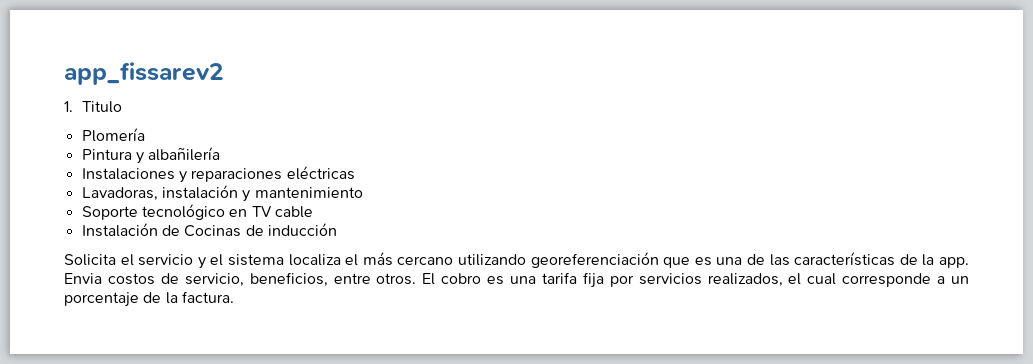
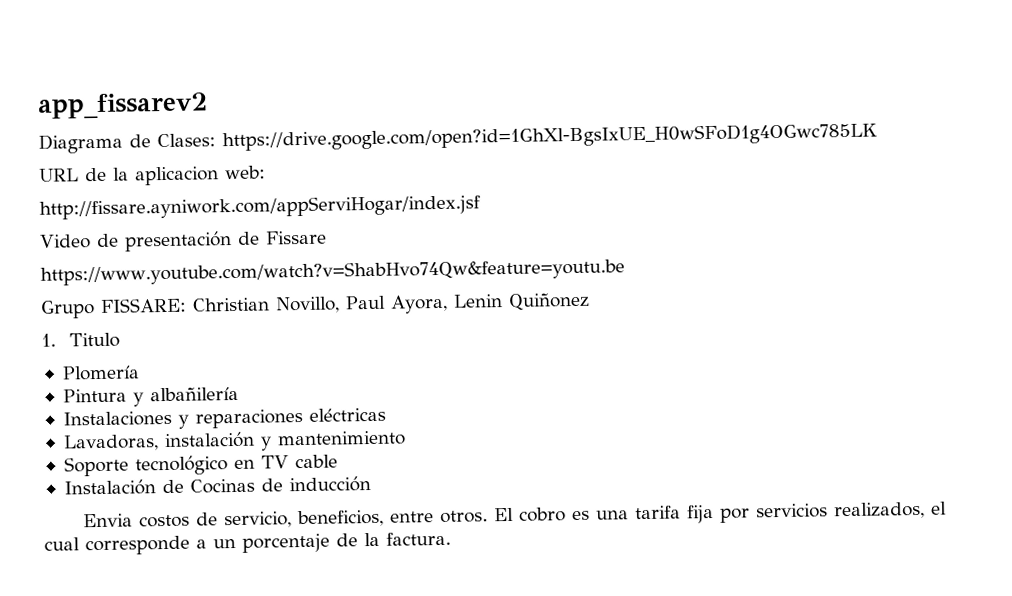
(224, 73) none -> [38,122,878,154] [39,165,266,186] [39,194,481,220] [40,230,327,252] [40,258,625,286] [40,292,590,319] // Diagrama de Clases: https://drive.google.com/open?id=1GhXl-BgsIxUE_H0wSFoD1g4OGwc785LK // URL de la aplicacion web: // http://fissare.ayniwork.com/appServiHogar/index.jsf // Video de presentación de Fissare // https://www.youtube.com/watch?v=ShabHvo74Qw&feature=youtu.be // Grupo FISSARE: Christian Novillo, Paul Ayora, Lenin Quiñonez
[64,252,970,269] Solicita el servicio y el sistema localiza el más cercano utilizando georeferenciación que es una de las características de la app. -> (371, 484) none

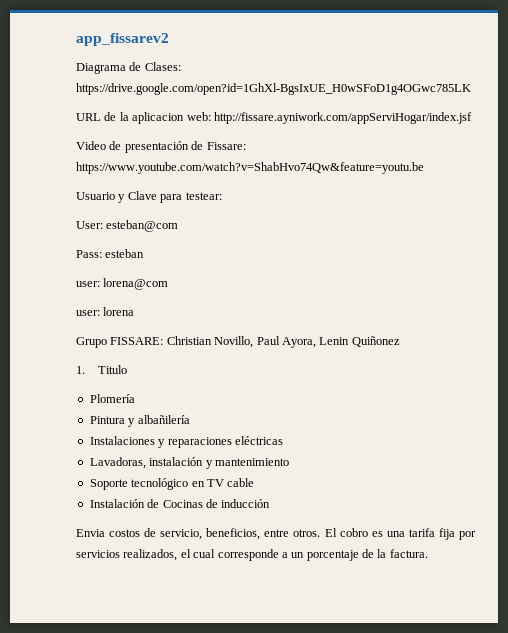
(266, 172) // -> (211, 116) none
[264,230,327,245] [40,258,625,286] Fissare // https://www.youtube.com/watch?v=ShabHvo74Qw&feature=youtu.be -> [206,142,246,150] [76,162,424,174] [76,191,222,203] [76,220,179,232] [76,249,145,258] [76,278,169,290] [76,307,135,316] Fissare: https://www.youtube.com/watch?v=ShabHvo74Qw&feature=youtu.be // Usuario y Clave para testear: // User: esteban@com // Pass: esteban // user: lorena@com // user: lorena

